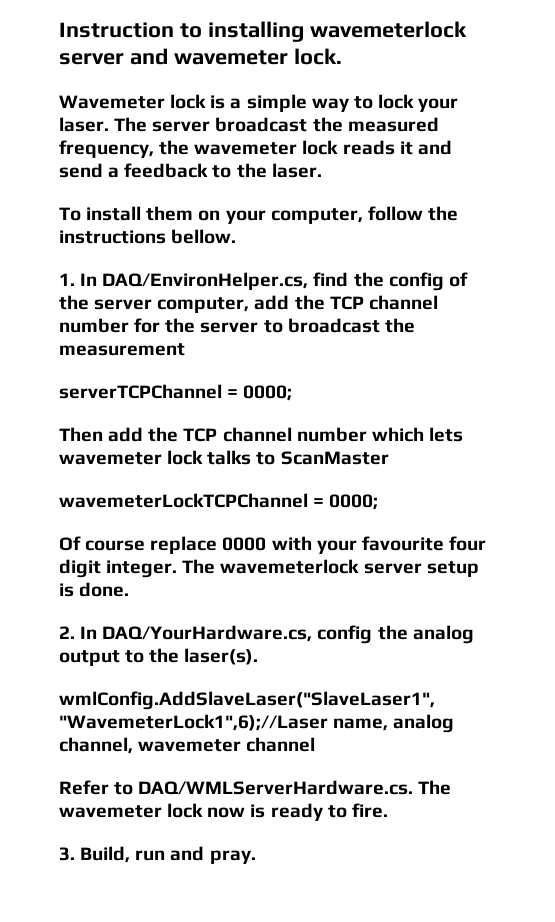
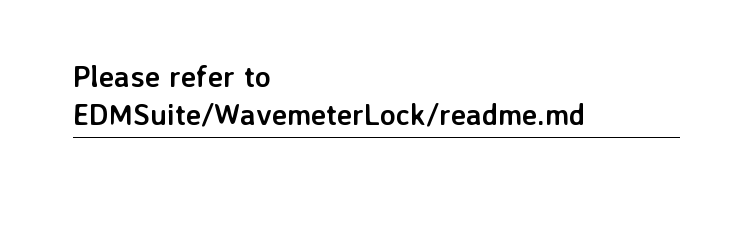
[59,21,467,42] [59,48,342,65] [59,94,459,112] [59,117,439,132] [59,140,452,158] [59,163,322,178] [59,206,458,224] [59,229,237,244] [59,272,468,291] [59,295,438,313] [59,318,415,333] [59,343,185,356] [59,384,293,401] [59,427,463,442] [59,450,389,465] [59,493,379,510] [59,536,486,554] [59,559,479,578] [59,582,130,597] [59,625,474,644] [59,648,259,666] [59,691,435,710] [59,714,455,733] [59,737,316,754] [59,780,452,795] [59,803,388,821] [59,846,256,864] Instruction to installing wavemeterlock server and wavemeter lock. // Wavemeter lock is a simple way to lock your laser. The server broadcast the measured frequency, the wavemeter lock reads it and send a feedback to the laser. // To install them on your computer, follow the instructions bellow. // 1. In DAQ/EnvironHelper.cs, find the config of the server computer, add the TCP channel number for the server to broadcast the measurement // serverTCPChannel = 0000; // Then add the TCP channel number which lets wavemeter lock talks to ScanMaster // wavemeterLockTCPChannel = 0000; // Of course replace 0000 with your favourite four digit integer. The wavemeterlock server setup is done. // 2. In DAQ/YourHardware.cs, config the analog output to the laser(s). // wmlConfig.AddSlaveLaser("SlaveLaser1", "WavemeterLock1",6);//Laser name, analog channel, wavemeter channel // Refer to DAQ/WMLServerHardware.cs. The wavemeter lock now is ready to fire. // 3. Build, run and pray. -> [73,65,271,87] [73,103,585,127] Please refer to EDMSuite/WavemeterLock/readme.md

